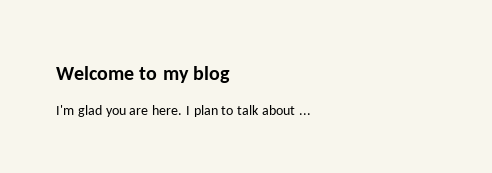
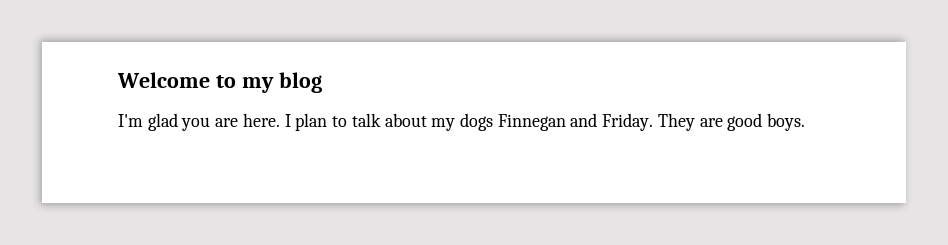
[298,113,311,115] ... -> [431,113,806,131] my dogs Finnegan and Friday. They are good boys.

